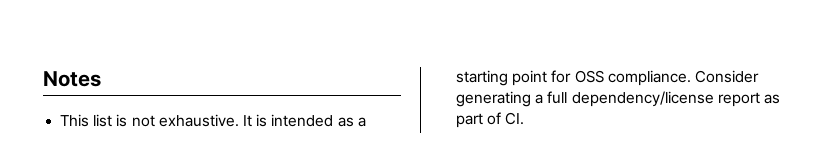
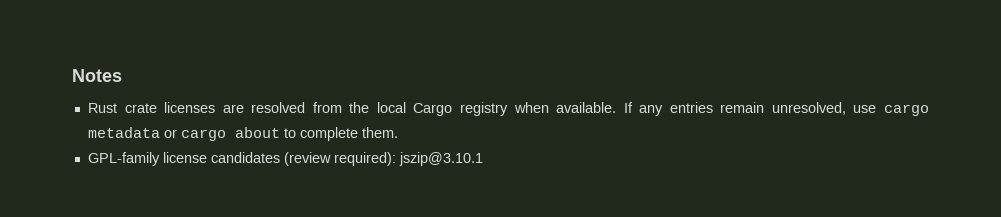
[60,114,366,127] [456,70,759,86] [456,91,780,107] [456,112,525,128] This list is not exhaustive. It is intended as a starting point for OSS compliance. Consider generating a full dependency/license report as part of CI. -> [87,102,929,116] [87,127,398,141] [87,152,483,166] Rust crate licenses are resolved from the local Cargo registry when available. If any entries remain unresolved, use cargo metadata or cargo about to complete them. // GPL-family license candidates (review required): jszip@3.10.1

